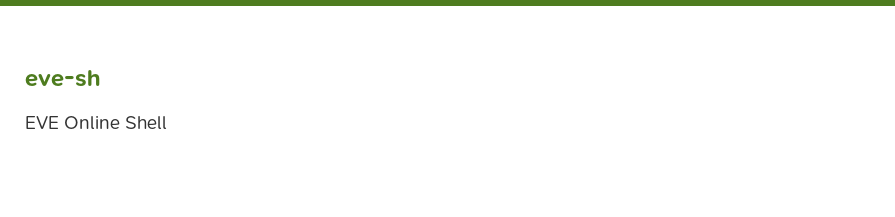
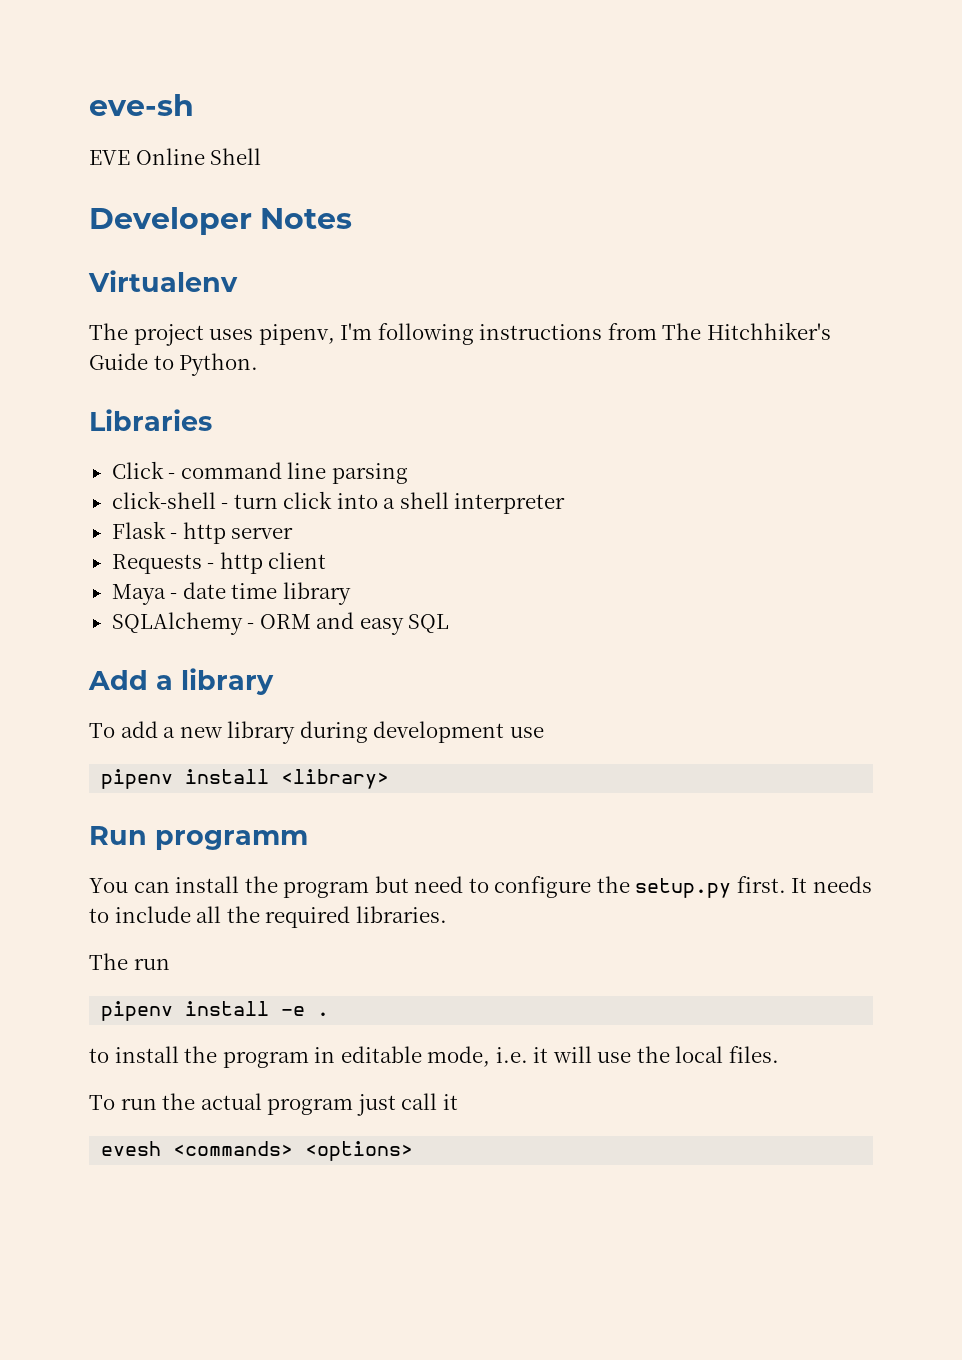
(168, 123) none -> [89,207,353,235] [88,270,238,292] [89,322,831,346] [89,353,259,376] [89,409,212,431] [111,461,408,484] [111,491,566,514] [111,521,294,544] [111,552,327,574] [111,582,351,605] [111,612,450,635] [88,668,274,695] [89,721,544,744] [101,769,390,789] [89,826,308,850] [89,876,872,898] [89,906,447,928] [89,953,170,970] [101,1001,330,1021] [89,1046,779,1068] [89,1093,458,1116] [101,1141,414,1161] // Developer Notes // Virtualenv // The project uses pipenv, I'm following instructions from The Hitchhiker's Guide to Python. // Libraries // Click - command line parsing // click-shell - turn click into a shell interpreter // Flask - http server // Requests - http client // Maya - date time library // SQLAlchemy - ORM and easy SQL // Add a library // To add a new library during development use // pipenv install <library> // Run programm // You can install the program but need to configure the setup.py first. It needs to include all the required libraries. // The run // pipenv install -e . // to install the program in editable mode, i.e. it will use the local files. // To run the actual program just call it // evesh <commands> <options>

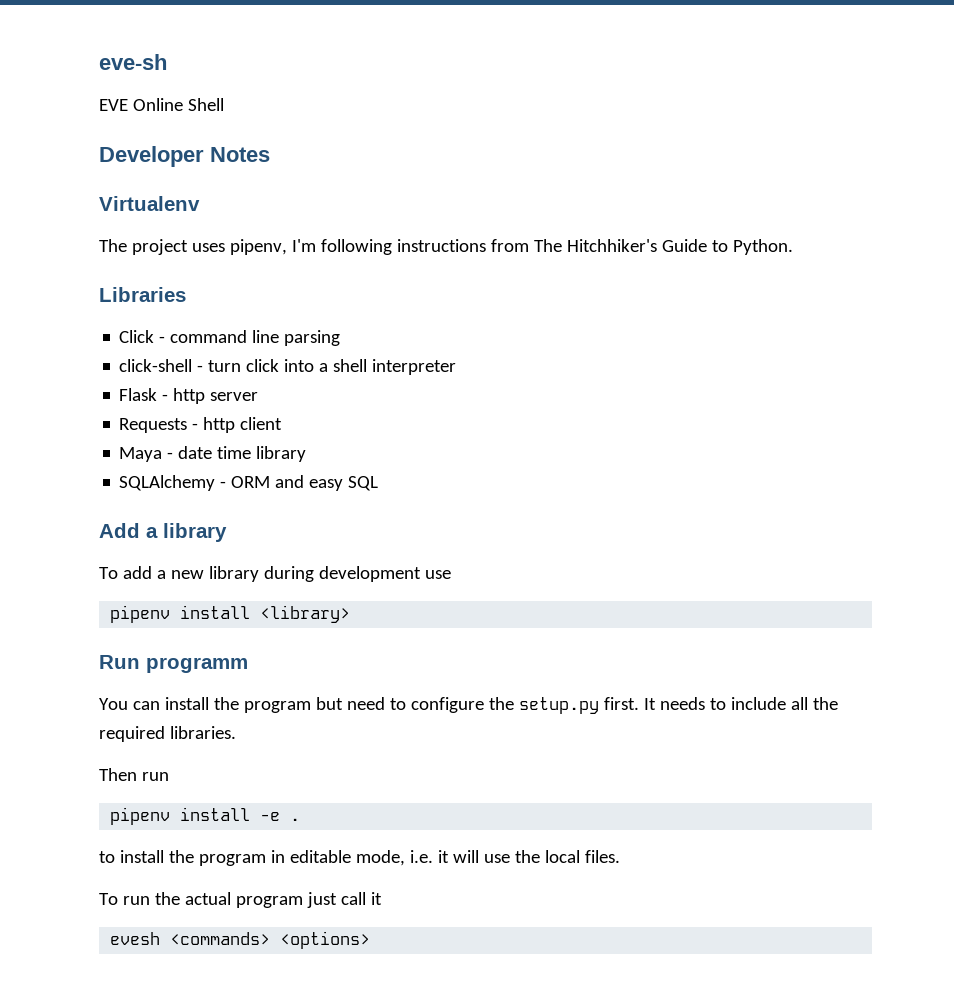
[89,953,128,970] The -> [99,768,137,781] Then

